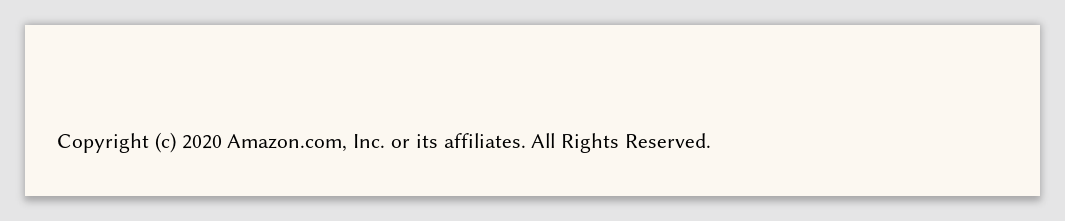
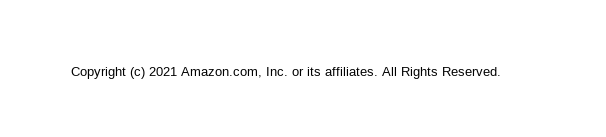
[181,135,222,149] 2020 -> [149,67,177,76] 2021

